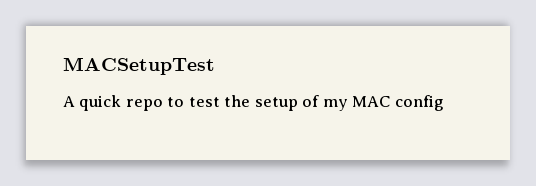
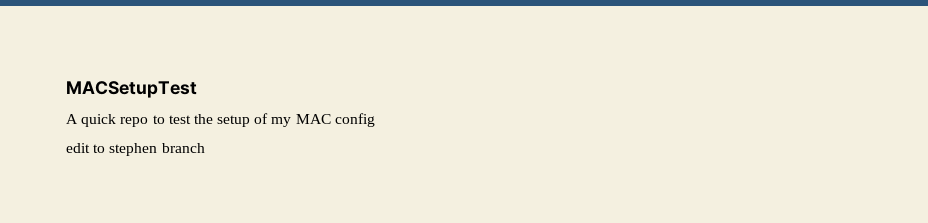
(444, 103) none -> [66,143,205,156] // edit to stephen branch

